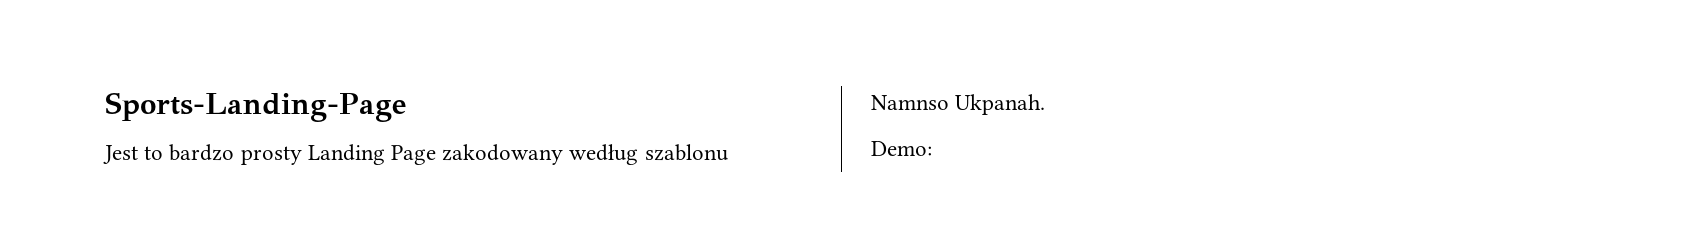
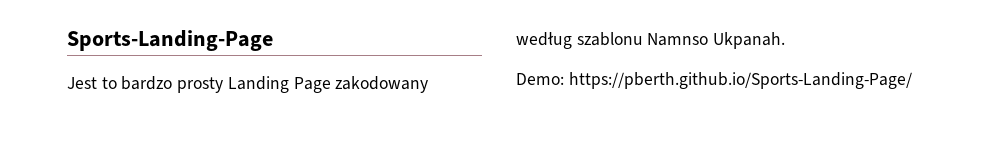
(932, 148) none -> [568,72,912,89] https://pberth.github.io/Sports-Landing-Page/

